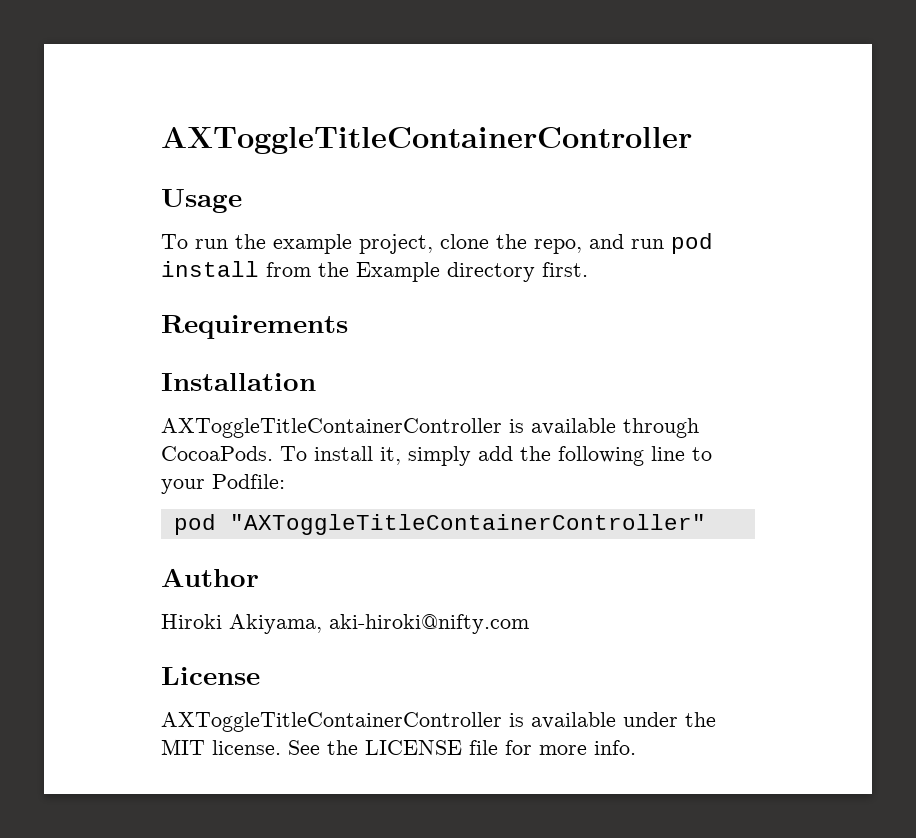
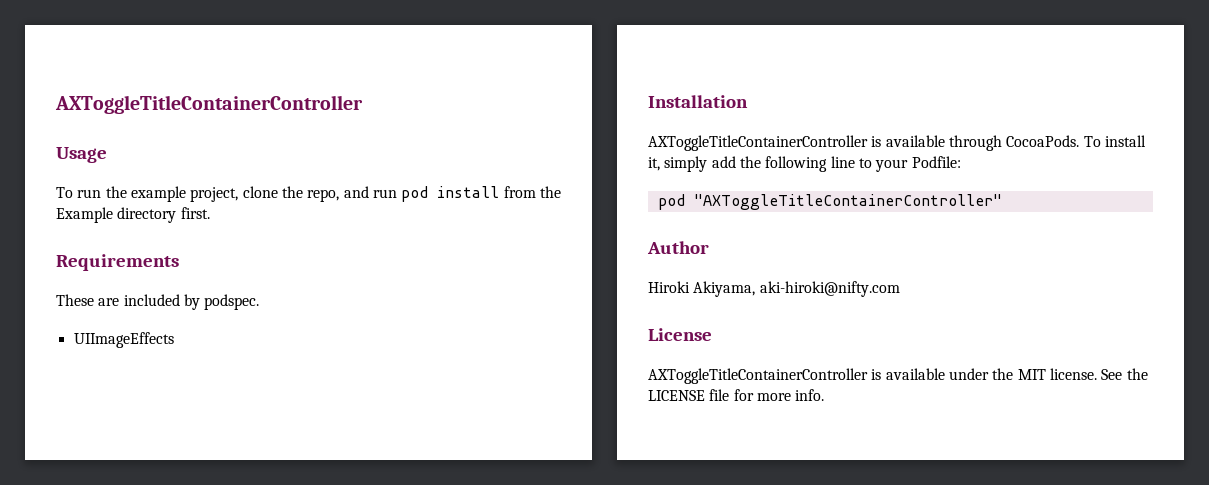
(348, 327) none -> [56,294,260,310] [73,332,174,348] // These are included by podspec. // UIImageEffects

